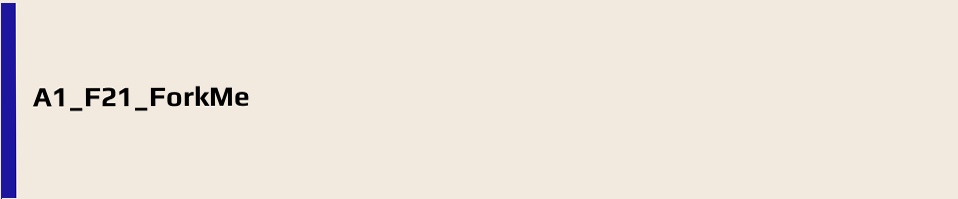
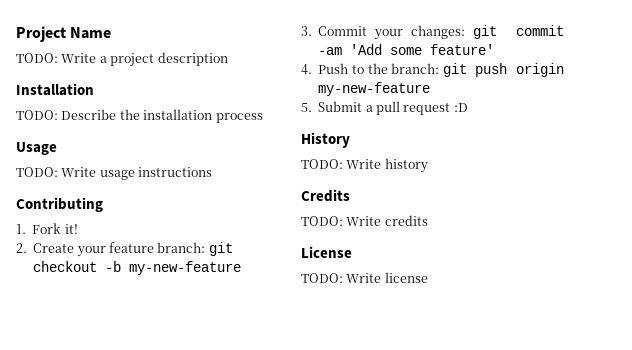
[32,85,251,112] A1_F21_ForkMe -> [16,26,112,42] [16,52,228,67] [16,83,94,96] [16,109,263,123] [16,142,57,155] [16,167,213,180] [16,197,103,212] [16,223,78,234] [16,242,233,257] [33,261,242,275] [301,25,564,40] [318,44,495,55] [301,63,564,77] [318,82,431,96] [301,101,468,115] [301,132,350,148] [301,158,428,173] [301,189,350,202] [301,215,428,226] [301,246,352,258] [301,272,428,283] Project Name // TODO: Write a project description // Installation // TODO: Describe the installation process // Usage // TODO: Write usage instructions // Contributing // 1. Fork it! // 2. Create your feature branch: git checkout -b my-new-feature // 3. Commit your changes: git commit -am 'Add some feature' // 4. Push to the branch: git push origin my-new-feature // 5. Submit a pull request :D // History // TODO: Write history // Credits // TODO: Write credits // License // TODO: Write license

